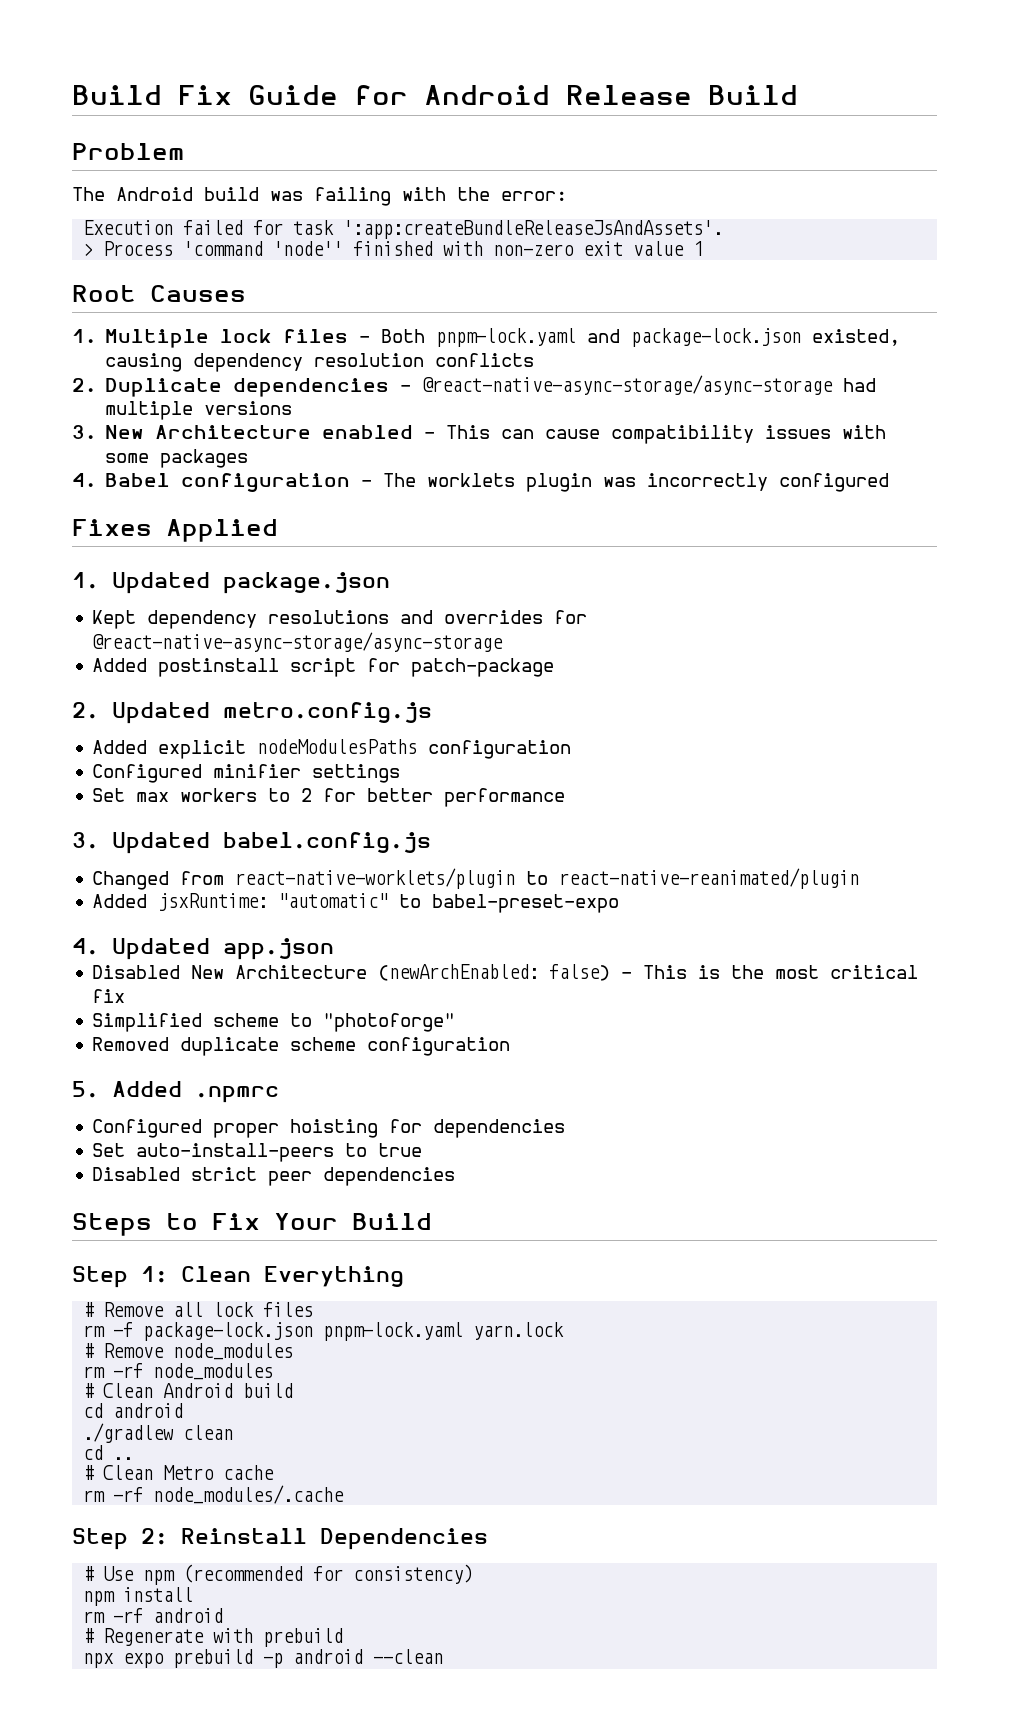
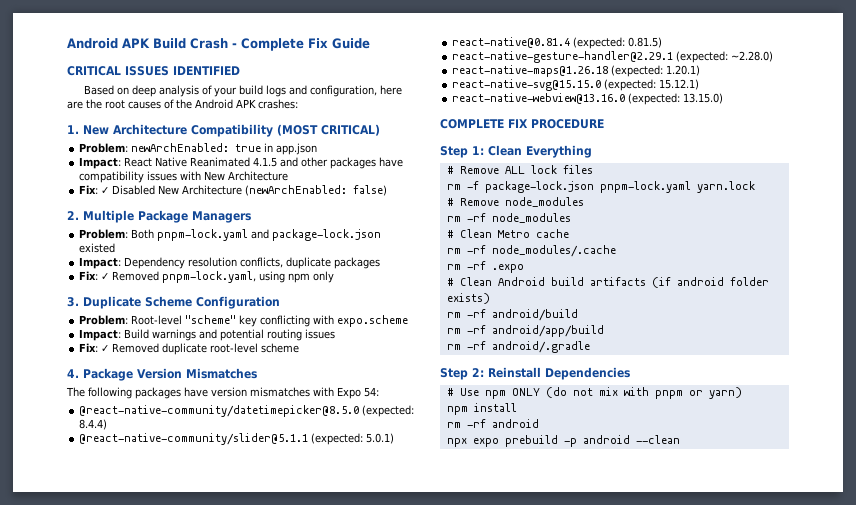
[72,85,798,105] [72,143,184,160] [72,187,567,206] [83,220,724,239] [83,241,704,256] [72,285,246,302] [72,328,901,348] [105,353,535,372] [72,375,877,397] [105,401,293,420] [72,425,887,444] [105,449,249,468] [72,473,890,492] [72,519,278,542] [72,572,390,594] [92,610,588,629] [92,632,504,652] [92,658,555,677] [72,702,432,724] [92,739,572,759] [92,764,401,783] [92,788,566,807] [72,832,431,854] [92,868,860,890] [92,893,620,913] [72,938,334,960] Build Fix Guide for Android Release Build // Problem // The Android build was failing with the error: // Execution failed for task ':app:createBundleReleaseJsAndAssets'. // > Process 'command 'node'' finished with non-zero exit value 1 // Root Causes // 1. Multiple lock files - Both pnpm-lock.yaml and package-lock.json existed, causing dependency resolution conflicts // 2. Duplicate dependencies - @react-native-async-storage/async-storage had multiple versions // 3. New Architecture enabled - This can cause compatibility issues with some packages // 4. Babel configuration - The worklets plugin was incorrectly configured // Fixes Applied // 1. Updated package.json // Kept dependency resolutions and overrides for @react-native-async-storage/async-storage // Added postinstall script for patch-package // 2. Updated metro.config.js // Added explicit nodeModulesPaths configuration // Configured minifier settings // Set max workers to 2 for better performance // 3. Updated babel.config.js // Changed from react-native-worklets/plugin to react-native-reanimated/plugin // Added jsxRuntime: "automatic" to babel-preset-expo // 4. Updated app.json // -> [67,38,370,51] [67,66,240,76] [83,85,402,97] [67,99,298,109] [67,124,380,137] [79,143,318,155] [79,157,404,169] [79,171,289,183] [79,185,110,194] Android APK Build Crash - Complete Fix Guide // CRITICAL ISSUES IDENTIFIED // Based on deep analysis of your build logs and configuration, here are the root causes of the Android APK crashes: // 1. New Architecture Compatibility (MOST CRITICAL) // Problem: newArchEnabled: true in app.json // Impact: React Native Reanimated 4.1.5 and other packages have compatibility issues with New Architecture // Fix: ✓
[621,965,919,979] [92,989,126,1003] [92,1013,456,1032] - This is the most critical fix // Simplified scheme to "photoforge" // -> [67,210,251,223] [79,229,382,241] [79,243,116,253] [79,257,381,269] [79,271,335,283] [67,296,280,309] [79,315,409,327] [79,329,336,341] [79,343,110,352] // 2. Multiple Package Managers // Problem: Both pnpm-lock.yaml and package-lock.json existed // Impact: Dependency resolution conflicts, duplicate packages // Fix: ✓ Removed pnpm-lock.yaml, using npm only // 3. Duplicate Scheme Configuration // Problem: Root-level "scheme" key conflicting with expo.scheme // Impact: Build warnings and potential routing issues // Fix: ✓
[290,1037,511,1056] [72,1081,279,1103] [92,1119,566,1138] [92,1143,423,1162] [92,1167,456,1186] [72,1213,432,1236] scheme configuration // 5. Added .npmrc // Configured proper hoisting for dependencies // Set auto-install-peers to true // Disabled strict peer dependencies // Steps to Fix Your Build -> [210,343,300,353] [67,368,257,381] [66,387,379,399] [79,405,415,417] [79,419,108,430] [79,433,395,445] [452,37,663,49] [452,51,774,63] [452,65,701,77] [452,79,700,91] [452,93,724,105] [440,119,604,129] root-level scheme // 4. Package Version Mismatches // The following packages have version mismatches with Expo 54: // @react-native-community/datetimepicker@8.5.0 (expected: 8.4.4) // @react-native-community/slider@5.1.1 (expected: 5.0.1) // react-native@0.81.4 (expected: 0.81.5) // react-native-gesture-handler@2.29.1 (expected: ~2.28.0) // react-native-maps@1.26.18 (expected: 1.20.1) // react-native-svg@15.15.0 (expected: 15.12.1) // react-native-webview@13.16.0 (expected: 13.15.0) // COMPLETE FIX PROCEDURE
[173,1302,204,1317] all -> [504,166,525,174] ALL
[83,1383,294,1398] [83,1403,184,1418] [83,1423,234,1443] [83,1445,134,1460] // # Clean Android build // cd android // ./gradlew clean // cd .. -> (571, 218) none
(345, 1494) none -> [446,261,524,273] [446,277,769,288] [446,293,490,304] [446,309,578,321] [446,325,604,337] [446,341,590,353] // rm -rf .expo // # Clean Android build artifacts (if android folder exists) // rm -rf android/build // rm -rf android/app/build // rm -rf android/.gradle
[183,1564,474,1584] (recommended for consistency) -> [511,387,742,399] ONLY (do not mix with pnpm or yarn)
[83,1628,344,1647] // # Regenerate with prebuild -> (539, 423) none

